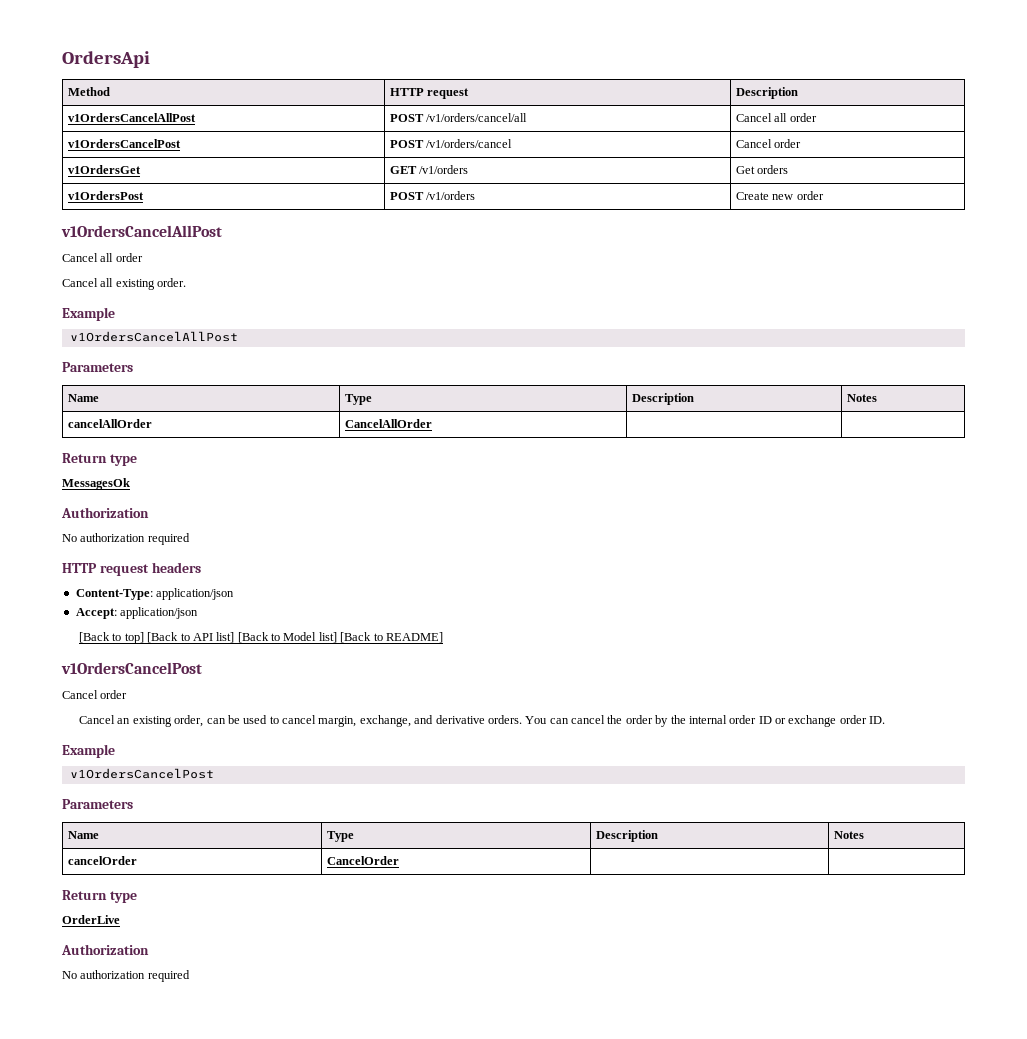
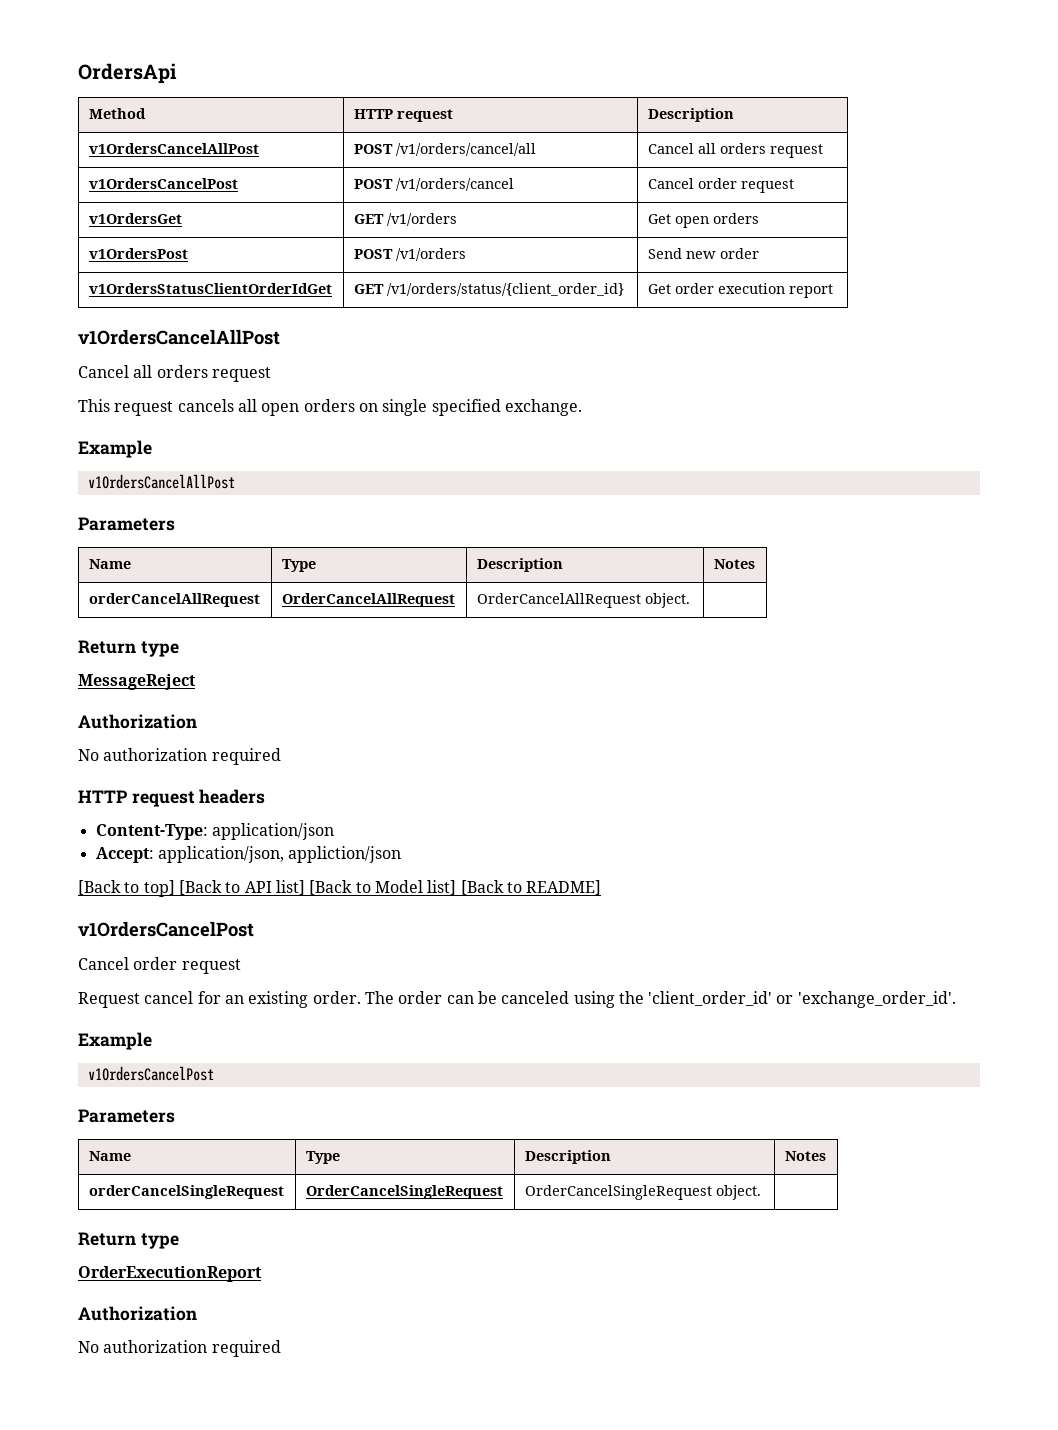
[789,113,817,122] order -> [719,143,823,158] orders request
(802, 143) none -> [740,179,794,193] request
(755, 170) none -> [674,216,709,228] open
[735,192,769,200] Create -> [647,248,682,259] Send
[61,225,222,237] [62,253,143,262] [62,278,187,290] // v1OrdersCancelAllPost // Cancel all order // Cancel all existing order. -> [88,283,332,294] [353,283,624,296] [647,283,833,298] [78,329,280,345] [78,365,271,382] [78,399,582,416] // v1OrdersStatusClientOrderIdGet | GET /v1/orders/status/{client_order_id} | Get order execution report // v1OrdersCancelAllPost // Cancel all orders request // This request cancels all open orders on single specified exchange.
[67,419,152,428] [344,419,432,428] [62,453,137,466] [62,478,130,490] cancelAllOrder | CancelAllOrder | | // Return type // MessagesOk -> [88,593,260,607] [281,593,455,607] [476,593,690,608] [78,640,179,657] [78,674,196,690] orderCancelAllRequest | OrderCancelAllRequest | OrderCancelAllRequest object. | // Return type // MessageReject
[120,607,199,619] application/json -> [157,846,402,863] application/json, appliction/json
[79,715,886,727] // Cancel an existing order, can be used to cancel margin, exchange, and derivative orders. You can cancel the order by the internal order ID or exchange order ID. -> [181,959,241,974] [78,991,956,1008] request // Request cancel for an existing order. The order can be canceled using the 'client_order_id' or 'exchange_order_id'.
[67,856,137,865] [326,856,399,865] [62,890,137,903] [62,915,120,924] cancelOrder | CancelOrder | | // Return type // OrderLive -> [88,1185,284,1199] [305,1185,503,1199] [524,1185,761,1200] [78,1232,179,1249] [78,1266,262,1282] orderCancelSingleRequest | OrderCancelSingleRequest | OrderCancelSingleRequest object. | // Return type // OrderExecutionReport

